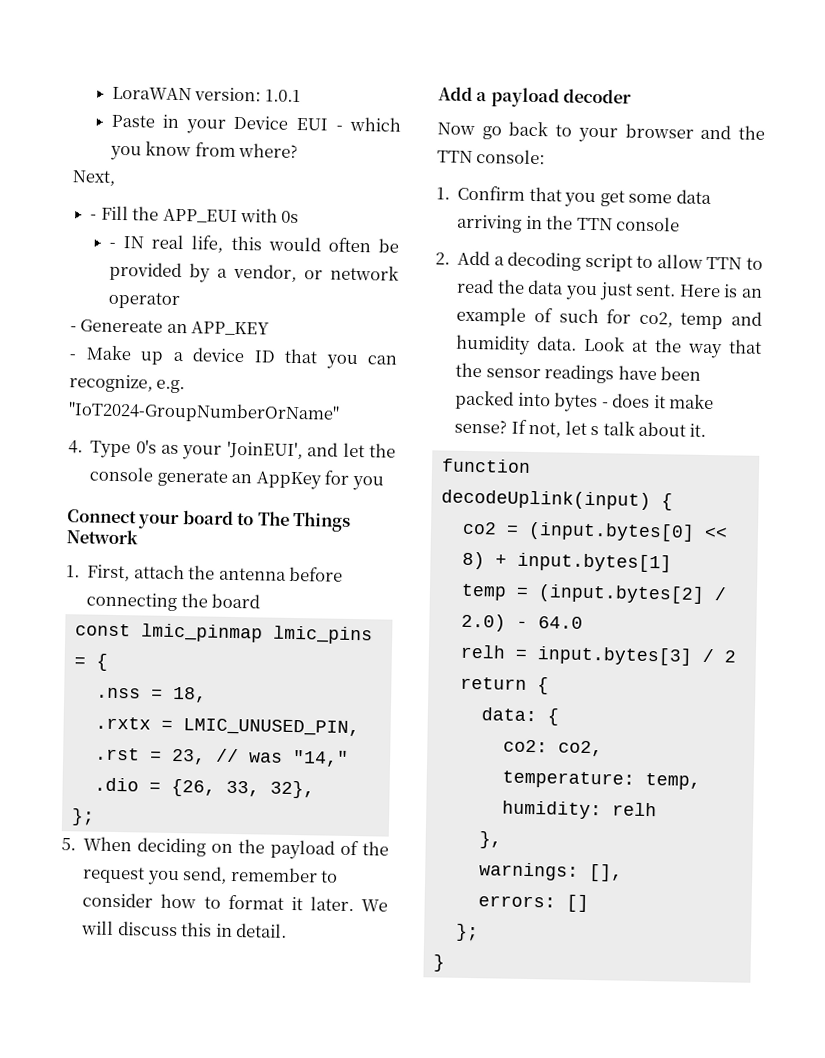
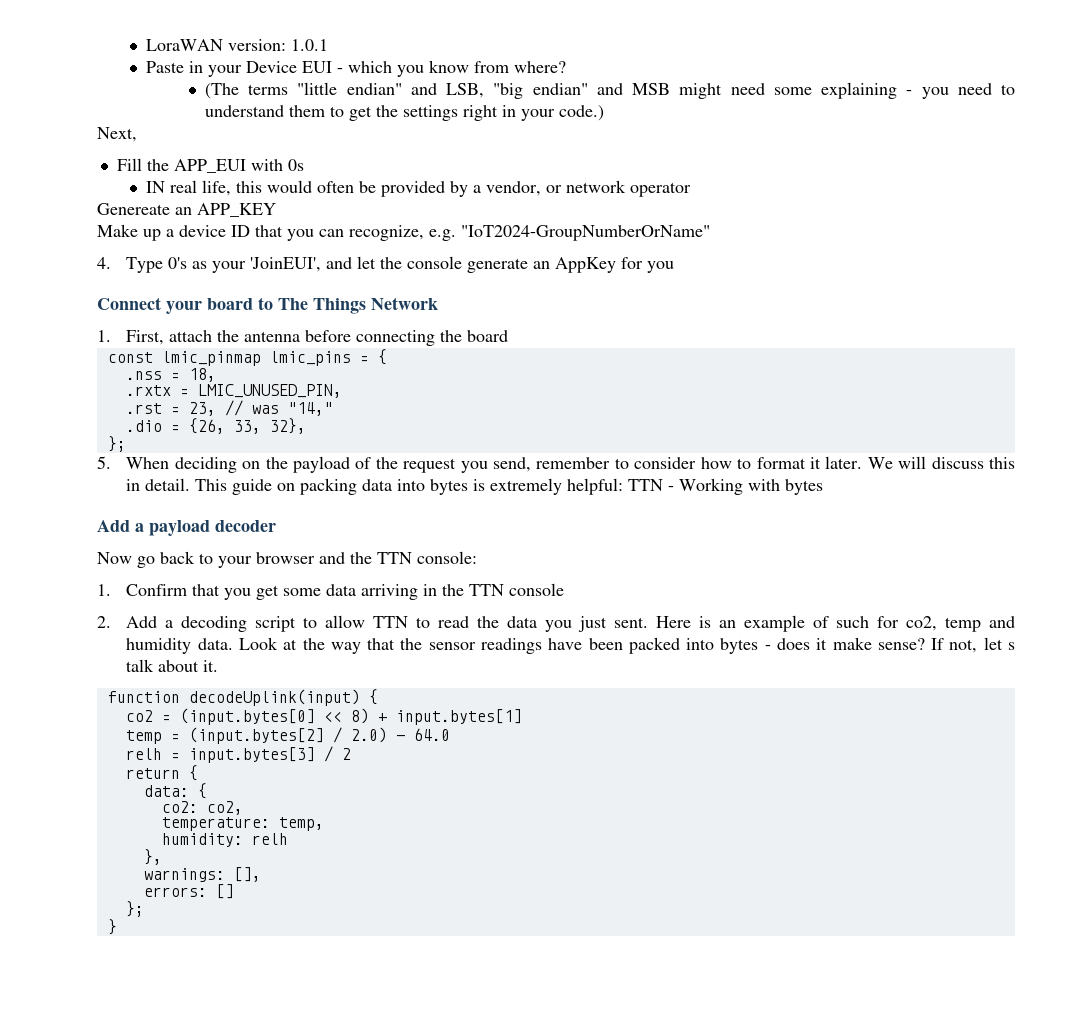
(299, 150) none -> [204,82,1015,99] [204,105,604,121] // (The terms "little endian" and LSB, "big endian" and MSB might need some explaining - you need to understand them to get the settings right in your code.)
[90,214,98,220] - -> (137, 134) none
[108,242,116,248] - -> (304, 165) none
[70,326,77,332] - -> (692, 189) none
[69,354,76,360] - -> (276, 210) none
(288, 930) none -> [195,478,824,495] This guide on packing data into bytes is extremely helpful: TTN - Working with bytes

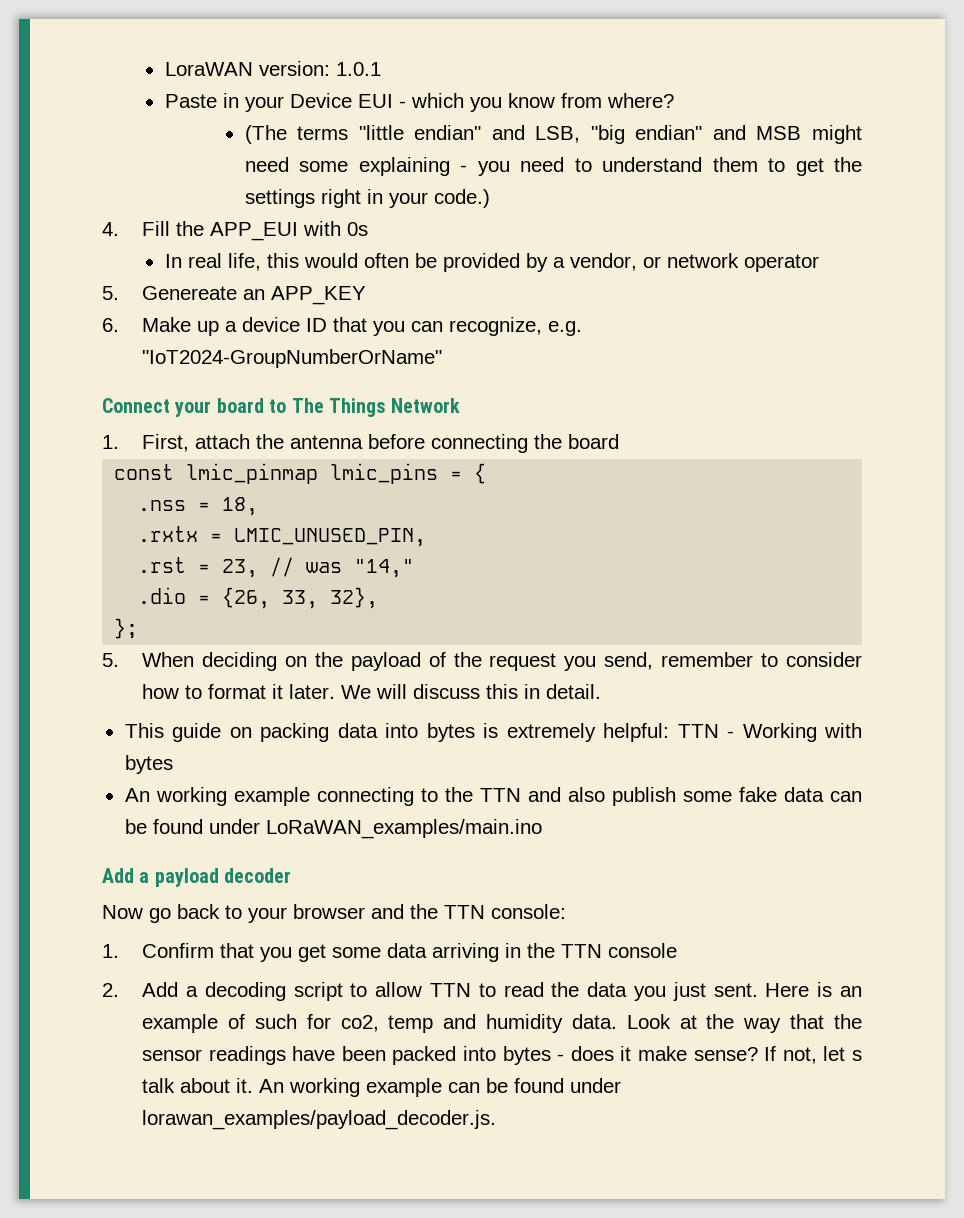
[97,127,137,142] Next, // -> [102,222,119,236] 4.
[146,181,166,193] IN -> [164,254,182,268] In
(692, 189) none -> [102,286,119,300] 5.
(276, 210) none -> [102,318,119,332] 6.
[97,256,675,273] // 4. Type 0's as your 'JoinEUI', and let the console generate an AppKey for you -> (443, 358) none
(191, 484) none -> (602, 691) //
(824, 487) none -> [124,787,862,806] [124,819,542,839] // An working example connecting to the TTN and also publish some fake data can be found under LoRaWAN_examples/main.ino
[107,689,378,706] [125,708,522,725] [125,727,450,744] [125,746,351,763] [125,765,198,781] [143,783,207,799] [161,801,243,815] [161,817,324,831] [161,833,288,847] [143,849,162,865] [143,867,261,882] [143,884,234,899] [125,901,144,917] [107,919,117,935] // function decodeUplink(input) { // co2 = (input.bytes[0] << 8) + input.bytes[1] // temp = (input.bytes[2] / 2.0) - 64.0 // relh = input.bytes[3] / 2 // return { // data: { // co2: co2, // temperature: temp, // humidity: relh // }, // warnings: [], // errors: [] // }; // } -> [259,1078,622,1097] [142,1110,497,1130] An working example can be found under lorawan_examples/payload_decoder.js.

